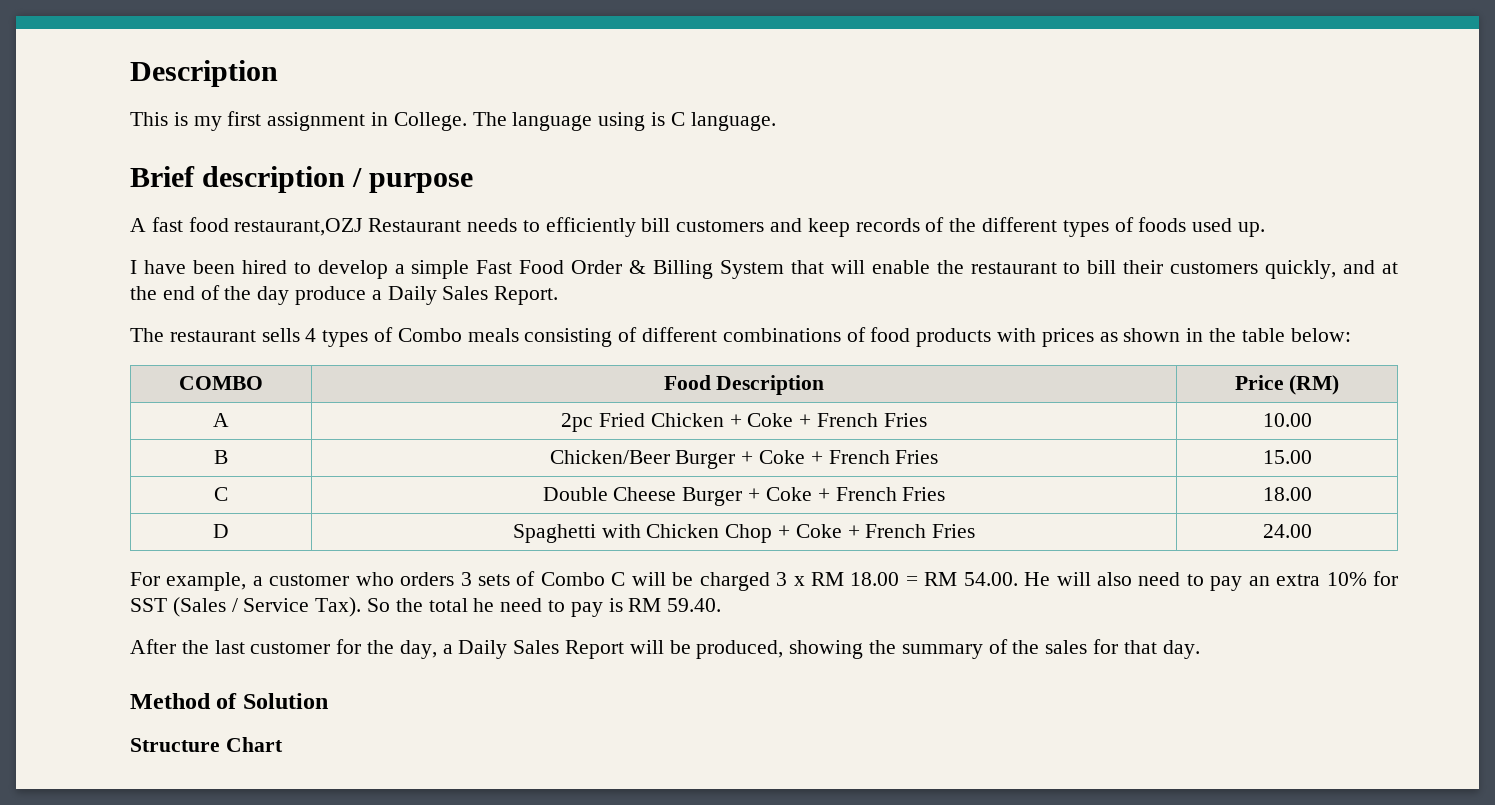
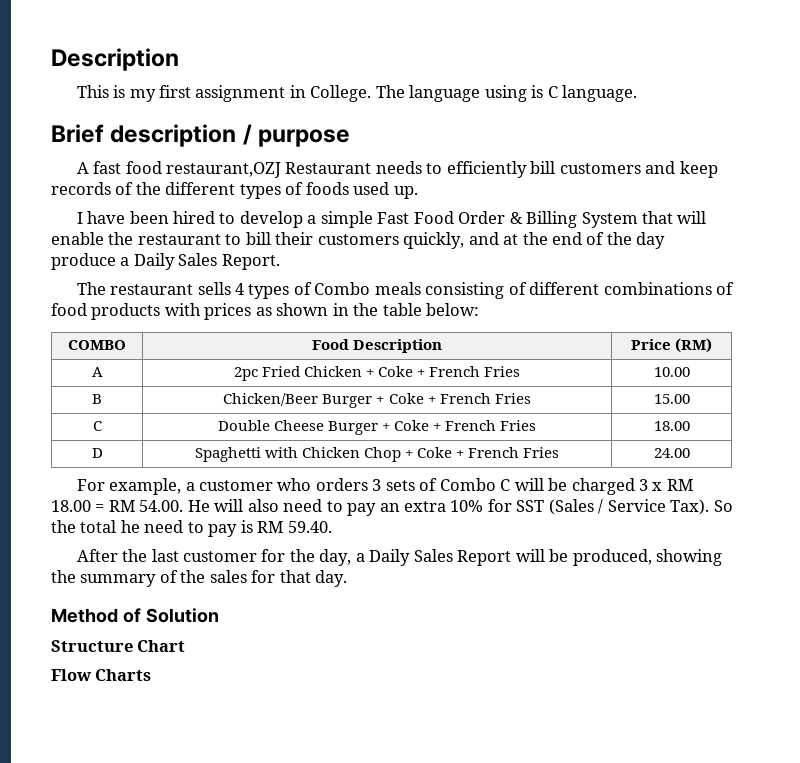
(283, 744) none -> [51,669,152,681] // Flow Charts

